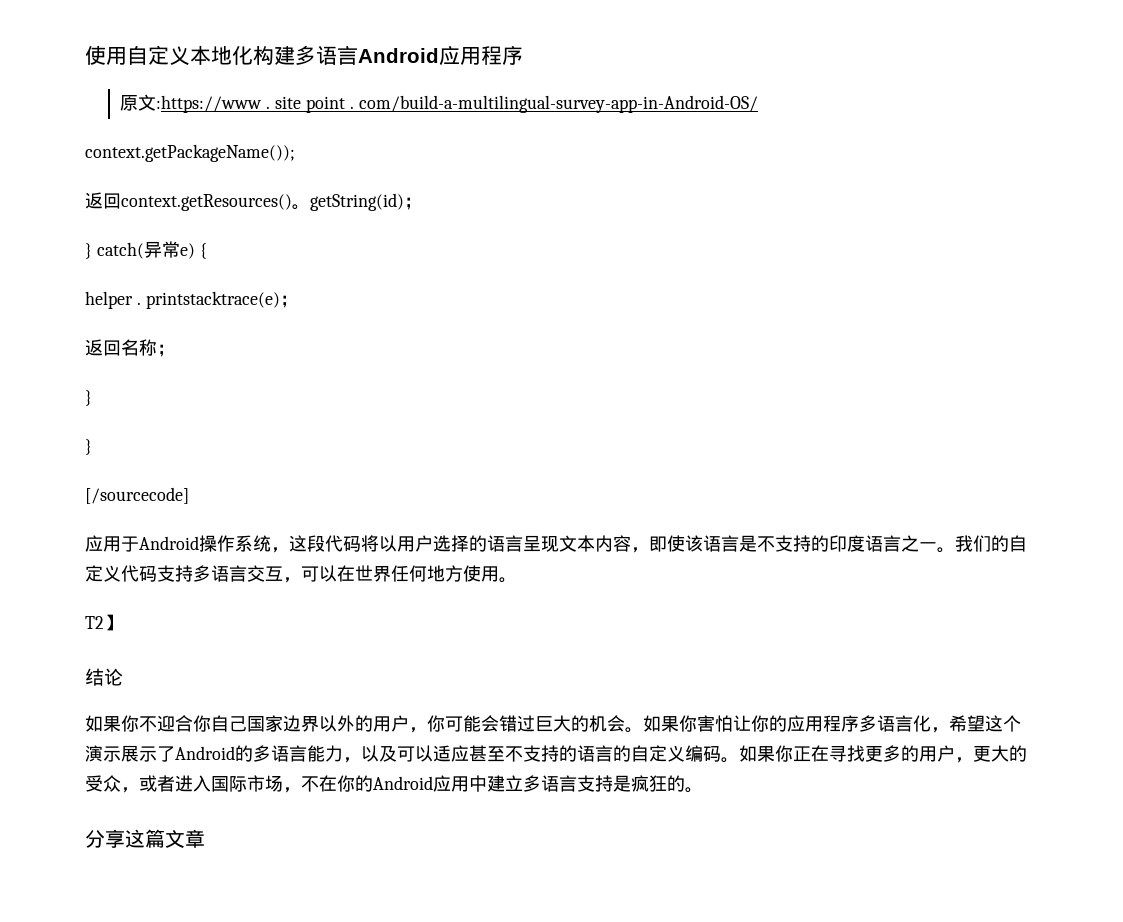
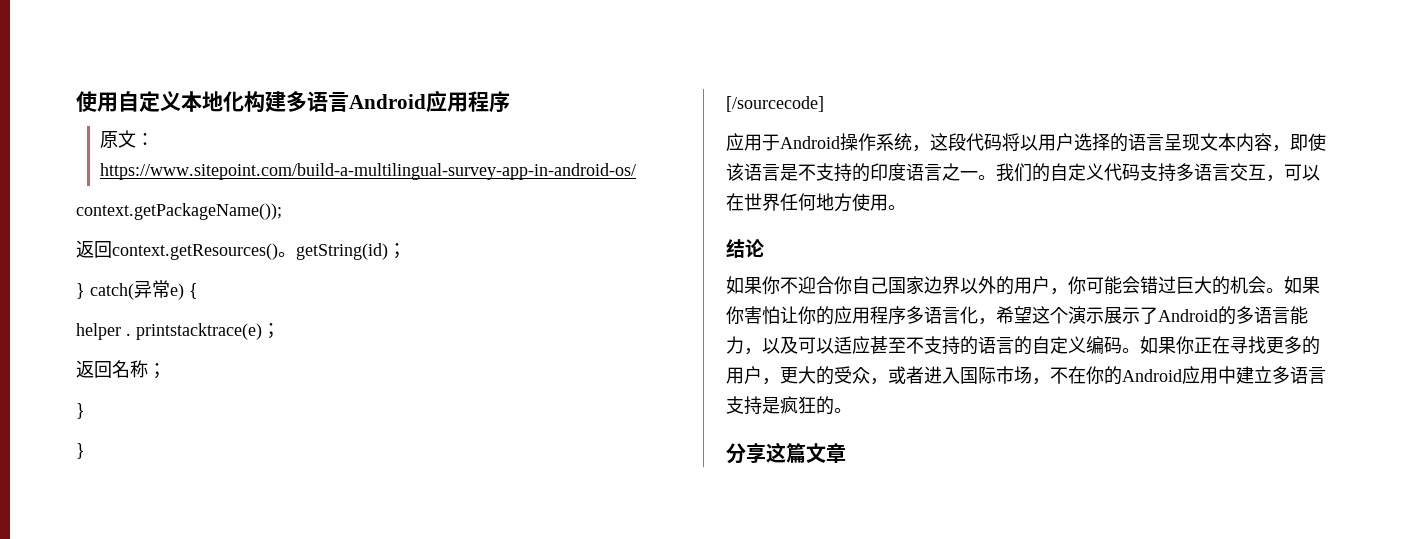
[156,95,758,113] :https://www . site point . com/build-a-multilingual-survey-app-in-Android-OS/ -> [135,133,154,146] [99,163,636,180] ：https://www.sitepoint.com/build-a-multilingual-survey-app-in-android-os/
[85,614,122,631] // T2】 -> (906, 207) none

